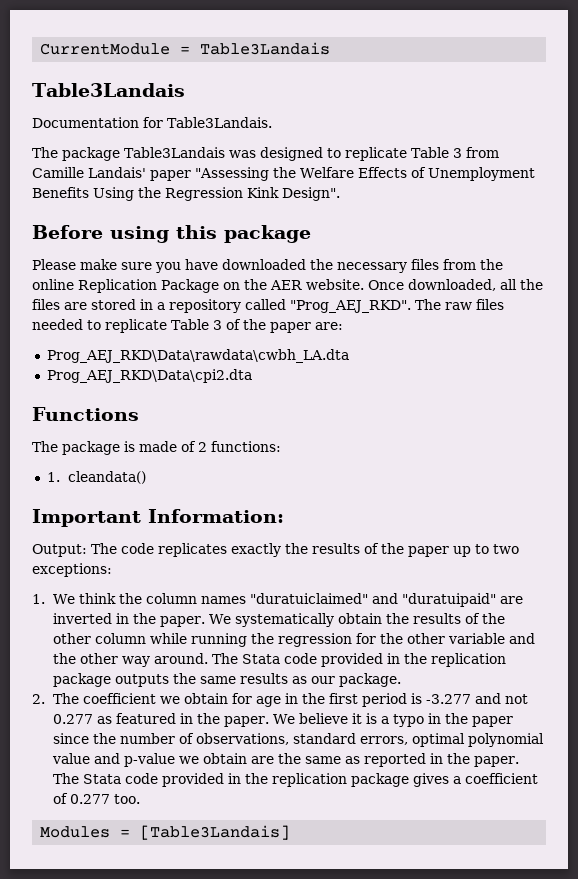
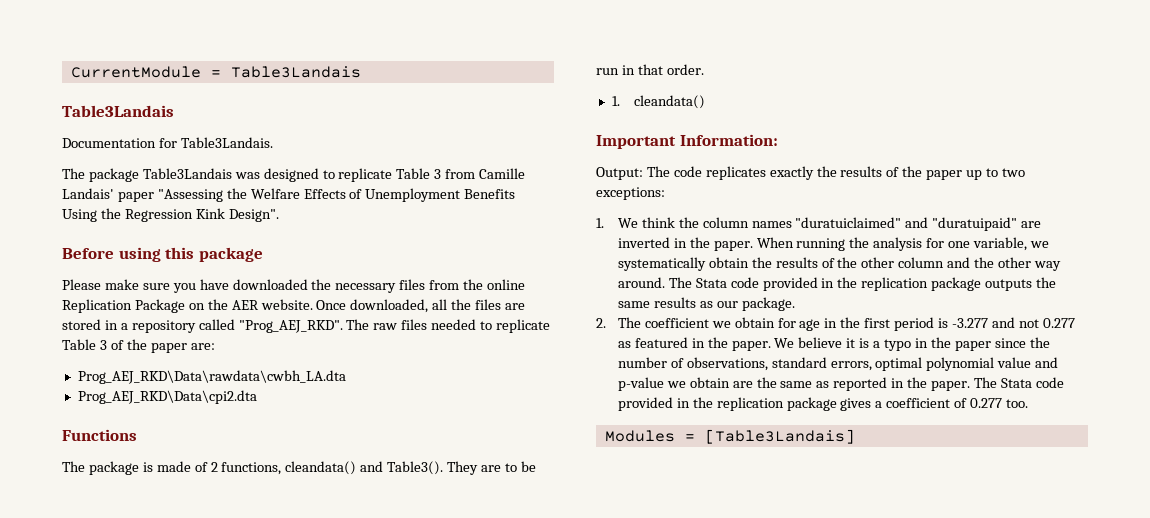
[211,441,281,452] functions: -> [221,461,536,475] [596,64,704,75] functions, cleandata() and Table3(). They are to be run in that order.
[209,614,232,624] We -> [756,237,1049,251] When running the analysis for one variable, we
[150,633,506,647] while running the regression for the other variable -> (945, 262) none

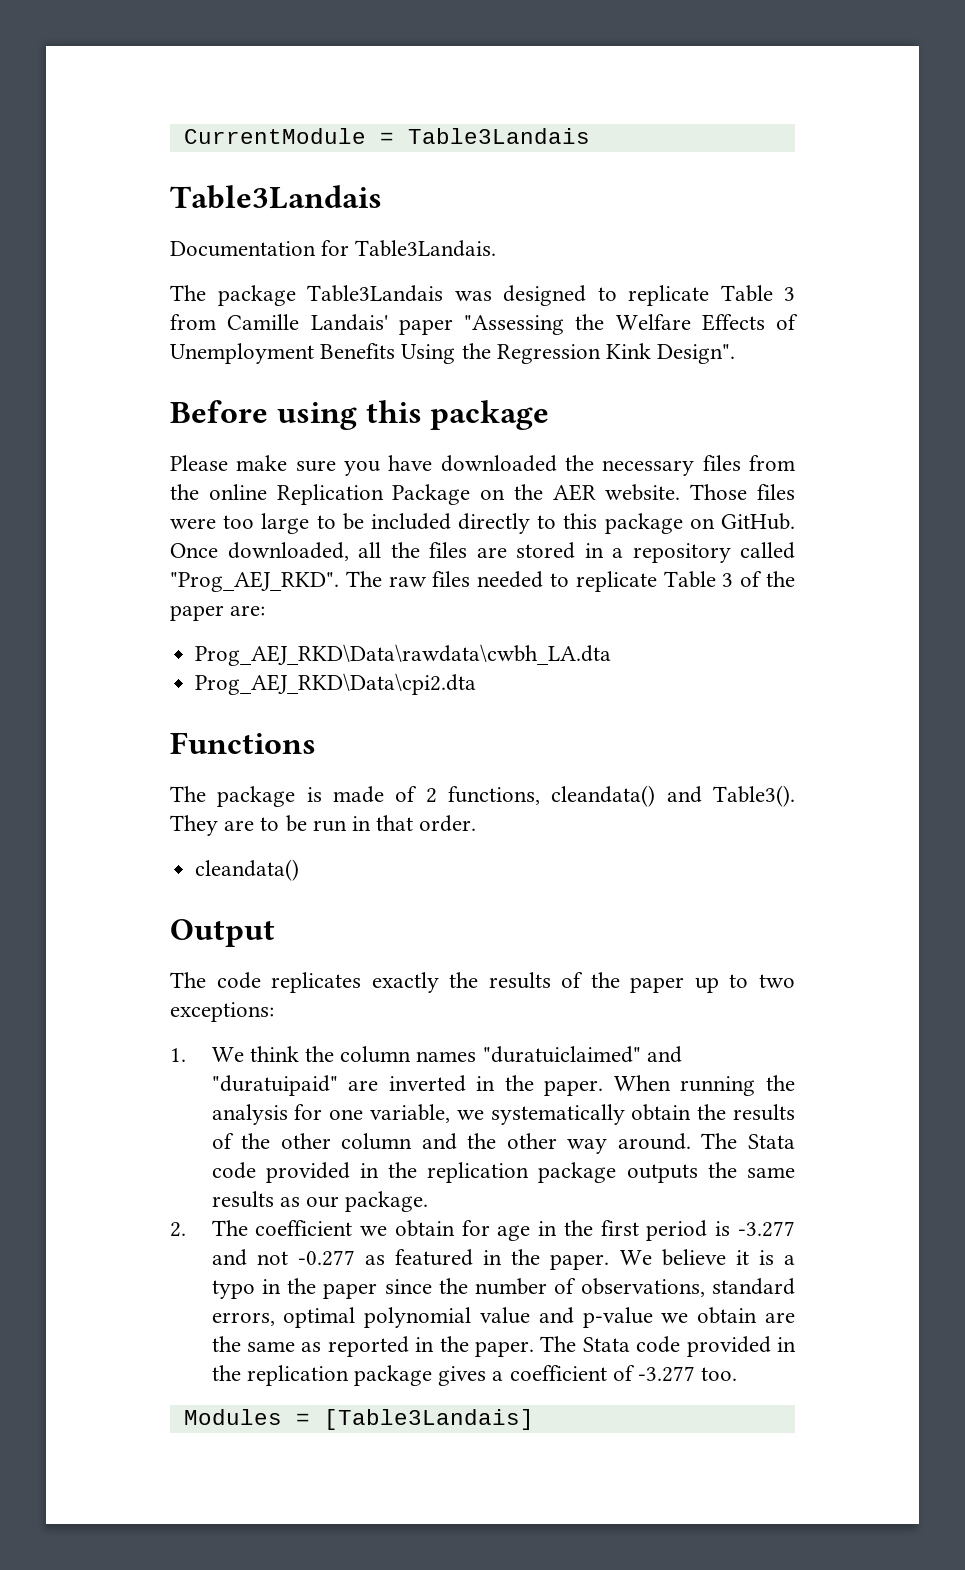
(313, 304) none -> [690,484,795,500] [170,513,795,534] Those files were too large to be included directly to this package on GitHub.
[611,96,620,106] 1. -> (477, 823) none
[596,134,778,149] [596,167,643,180] Important Information: // Output: -> [170,919,275,947] Output //
[1042,318,1075,328] 0.277 -> [297,1250,355,1266] -0.277
[970,398,1003,408] 0.277 -> [638,1366,696,1382] -3.277

